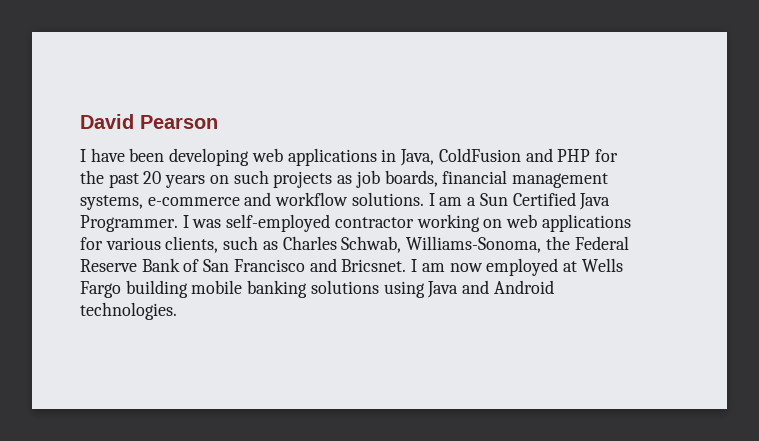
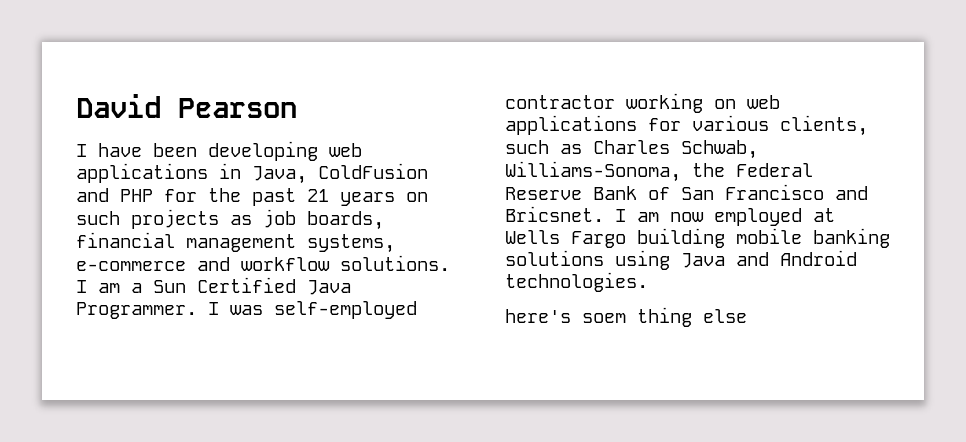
[143,171,162,184] 20 -> [307,189,329,202] 21
(177, 311) none -> [505,307,747,327] // here's soem thing else

